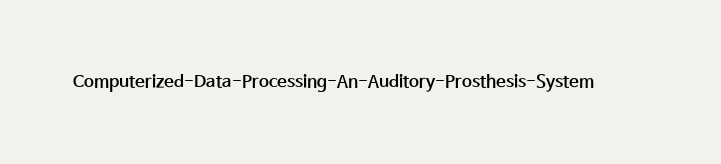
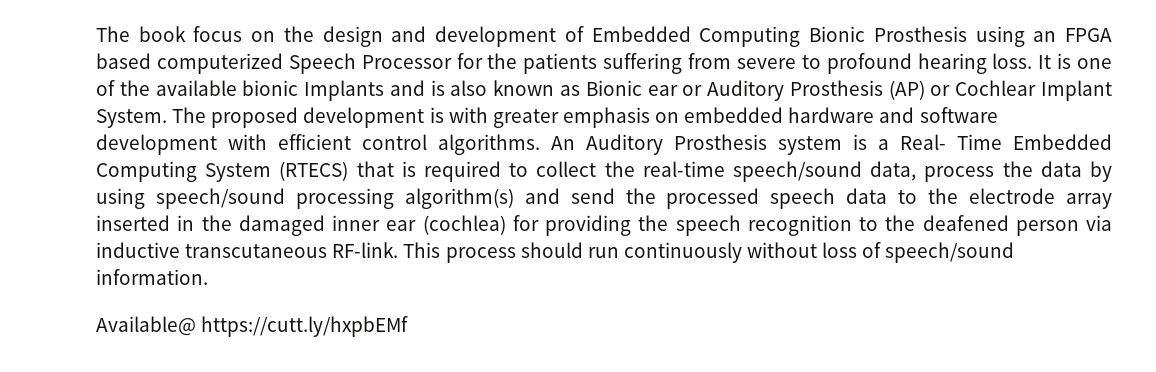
[73,74,594,92] Computerized-Data-Processing-An-Auditory-Prosthesis-System -> [96,26,1112,47] [96,53,1112,74] [96,80,1113,101] [96,107,998,128] [96,134,1112,155] [96,161,1113,182] [96,188,1112,209] [96,215,1112,236] [96,242,1015,263] [96,269,208,285] [96,316,409,337] The book focus on the design and development of Embedded Computing Bionic Prosthesis using an FPGA based computerized Speech Processor for the patients suffering from severe to profound hearing loss. It is one of the available bionic Implants and is also known as Bionic ear or Auditory Prosthesis (AP) or Cochlear Implant System. The proposed development is with greater emphasis on embedded hardware and software development with efficient control algorithms. An Auditory Prosthesis system is a Real- Time Embedded Computing System (RTECS) that is required to collect the real-time speech/sound data, process the data by using speech/sound processing algorithm(s) and send the processed speech data to the electrode array inserted in the damaged inner ear (cochlea) for providing the speech recognition to the deafened person via inductive transcutaneous RF-link. This process should run continuously without loss of speech/sound information. // Available@ https://cutt.ly/hxpbEMf

